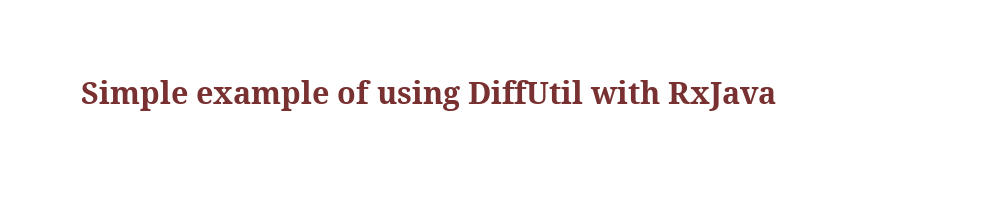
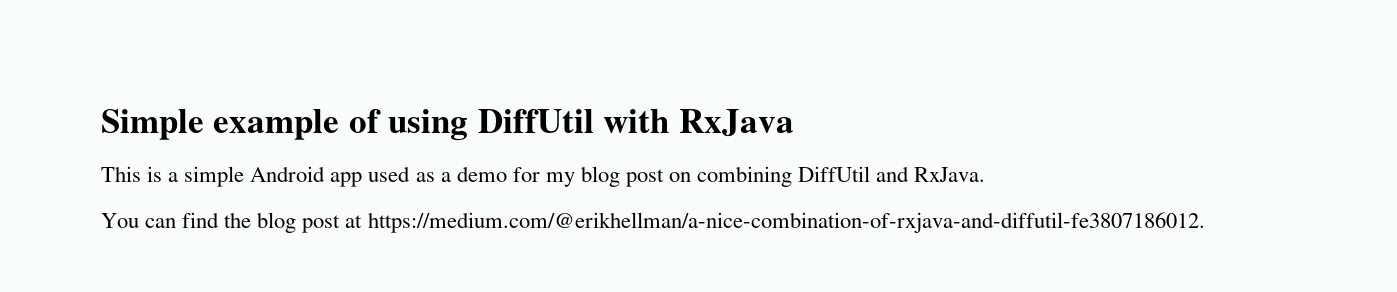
(777, 96) none -> [101,166,986,187] [101,212,1205,233] // This is a simple Android app used as a demo for my blog post on combining DiffUtil and RxJava. // You can find the blog post at https://medium.com/@erikhellman/a-nice-combination-of-rxjava-and-diffutil-fe3807186012.

